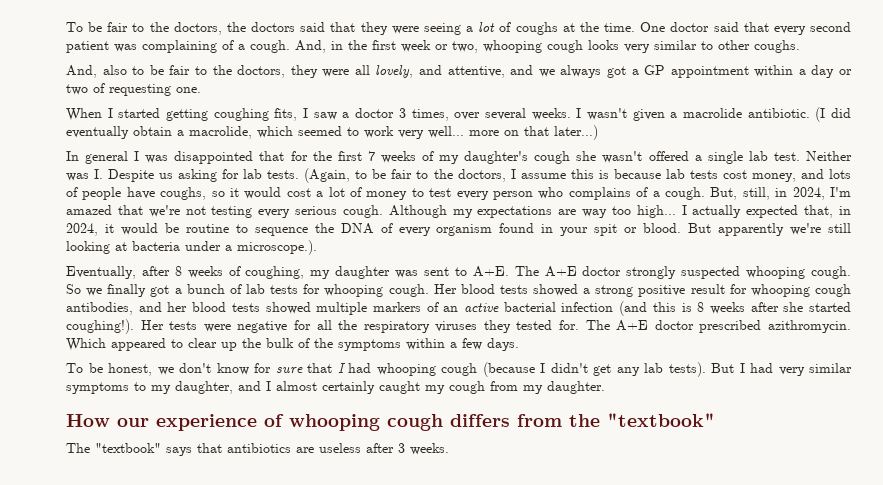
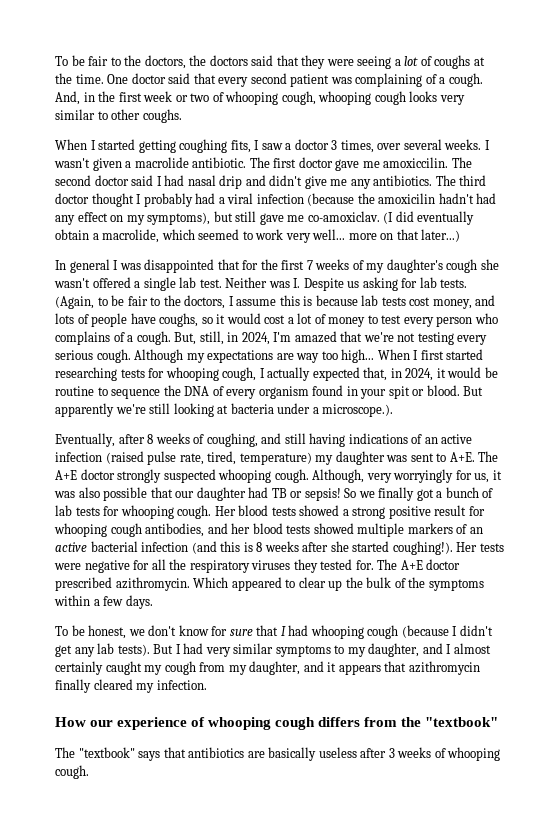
[452,41,478,53] two, -> [190,91,316,105] two of whooping cough,
[66,65,853,78] [66,83,201,96] // And, also to be fair to the doctors, they were all lovely, and attentive, and we always got a GP appointment within a day or two of requesting one. -> (182, 116) none
(810, 113) none -> [249,157,472,171] [55,175,487,189] [55,193,497,207] [55,211,380,225] The first doctor gave me amoxiccilin. The second doctor said I had nasal drip and didn't give me any antibiotics. The third doctor thought I probably had a viral infection (because the amoxicilin hadn't had any effect on my symptoms), but still gave me co-amoxiclav.
(676, 211) none -> [377,349,484,360] [55,367,257,381] When I first started researching tests for whooping cough,
(305, 272) none -> [261,433,473,447] [55,451,312,465] and still having indications of an active infection (raised pulse rate, tired, temperature)
(852, 272) none -> [312,469,502,483] [54,487,341,501] Although, very worryingly for us, it was also possible that our daughter had TB or sepsis!
[547,381,605,394] daughter. -> [249,661,480,675] [55,679,207,693] daughter, and it appears that azithromycin finally cleared my infection.
(314, 450) none -> [268,747,317,761] basically
[410,443,449,455] weeks. -> [397,747,501,761] [55,765,89,779] weeks of whooping cough.

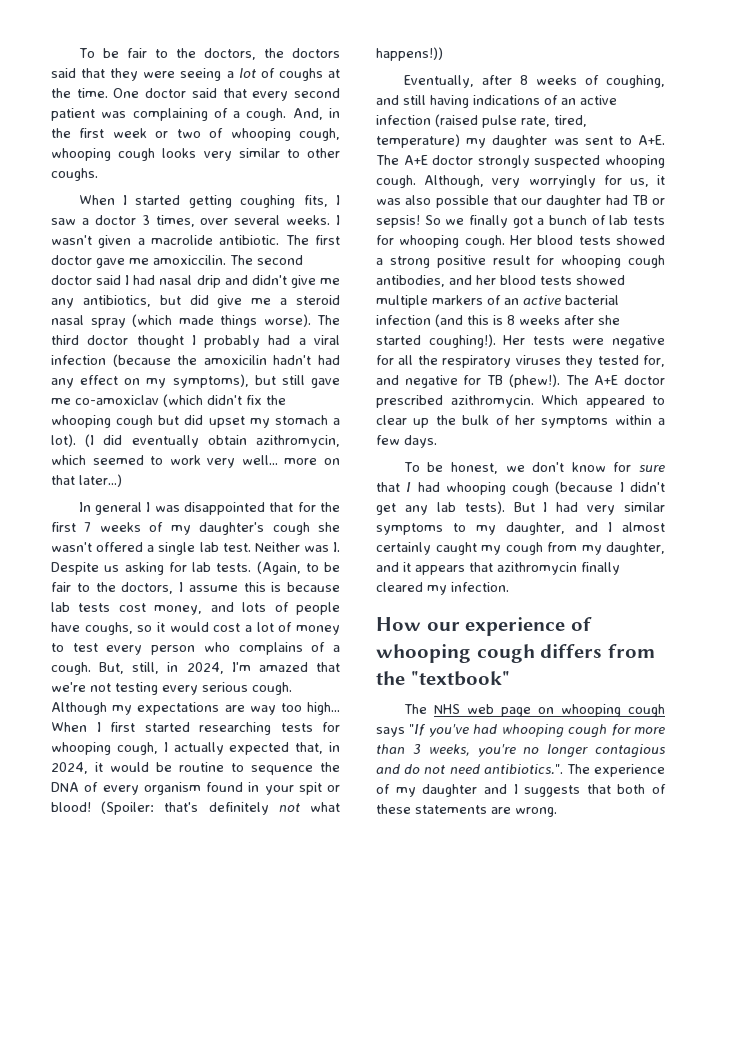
[373,175,433,186] antibiotics. -> [82,295,340,308] [51,314,311,328] antibiotics, but did give me a steroid nasal spray (which made things worse).
[307,211,380,222] co-amoxiclav. -> [75,394,286,407] [51,415,340,428] [51,434,76,447] co-amoxiclav (which didn't fix the whooping cough but did upset my stomach a lot).
[92,229,160,243] a macrolide, -> [256,435,340,448] azithromycin,
[426,385,484,396] [55,403,394,417] blood. But apparently we're still looking at bacteria under a microscope.). -> [51,801,340,815] [376,47,443,61] blood! (Spoiler: that's definitely not what happens!))
[355,560,374,570] for. -> [643,355,665,367] [376,374,560,388] for, and negative for TB (phew!).
[408,577,426,588] the -> [514,415,535,425] her
[78,747,501,761] [55,765,89,779] "textbook" says that antibiotics are basically useless after 3 weeks of whooping cough. -> [433,704,665,717] [376,724,665,738] [376,744,665,758] [376,764,665,777] [376,784,666,797] [376,804,557,817] NHS web page on whooping cough says "If you've had whooping cough for more than 3 weeks, you're no longer contagious and do not need antibiotics.". The experience of my daughter and I suggests that both of these statements are wrong.

